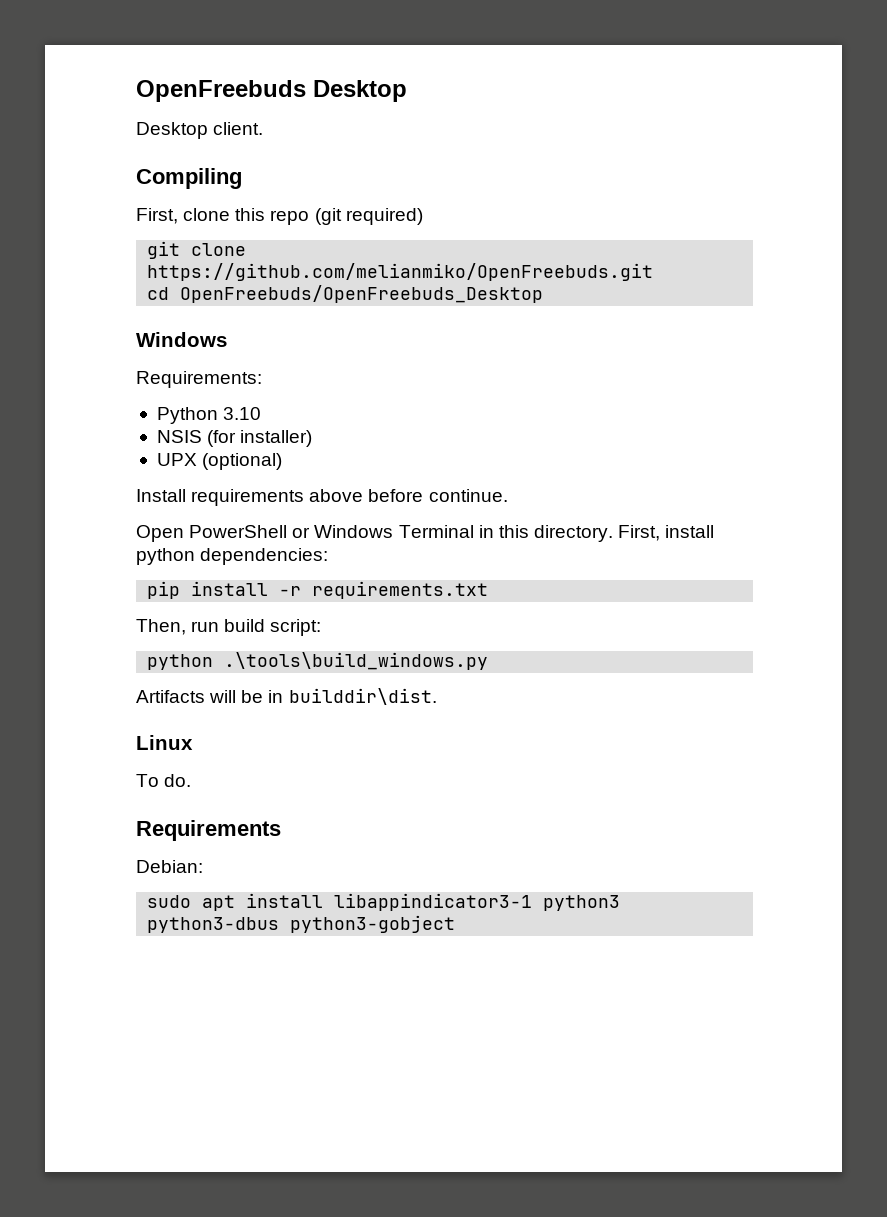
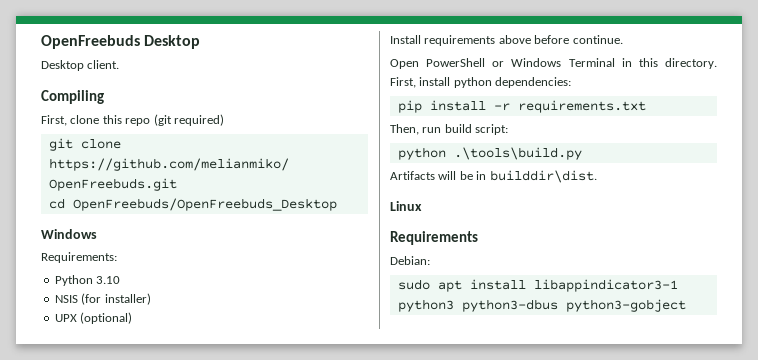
[224,652,489,670] .\tools\build_windows.py -> [453,147,582,160] .\tools\build.py
[136,774,192,787] // To do. -> (422, 206) none

